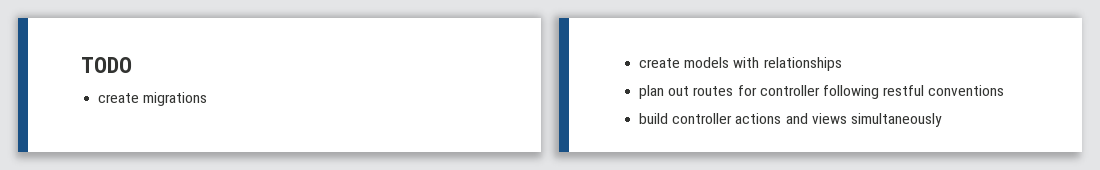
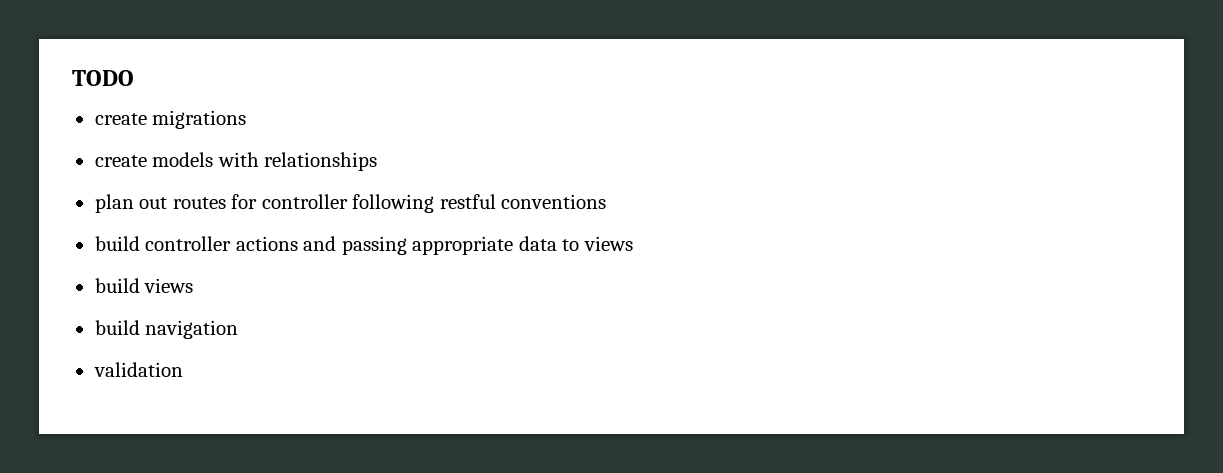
[811,113,942,127] views simultaneously -> [341,236,633,255] [94,278,194,293] [94,320,239,339] [93,362,183,377] passing appropriate data to views // build views // build navigation // validation

